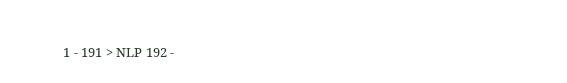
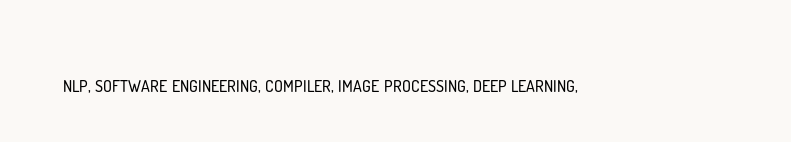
[63,48,175,57] 1 - 191 > NLP 192 - -> [63,80,579,93] NLP, SOFTWARE ENGINEERING, COMPILER, IMAGE PROCESSING, DEEP LEARNING,

